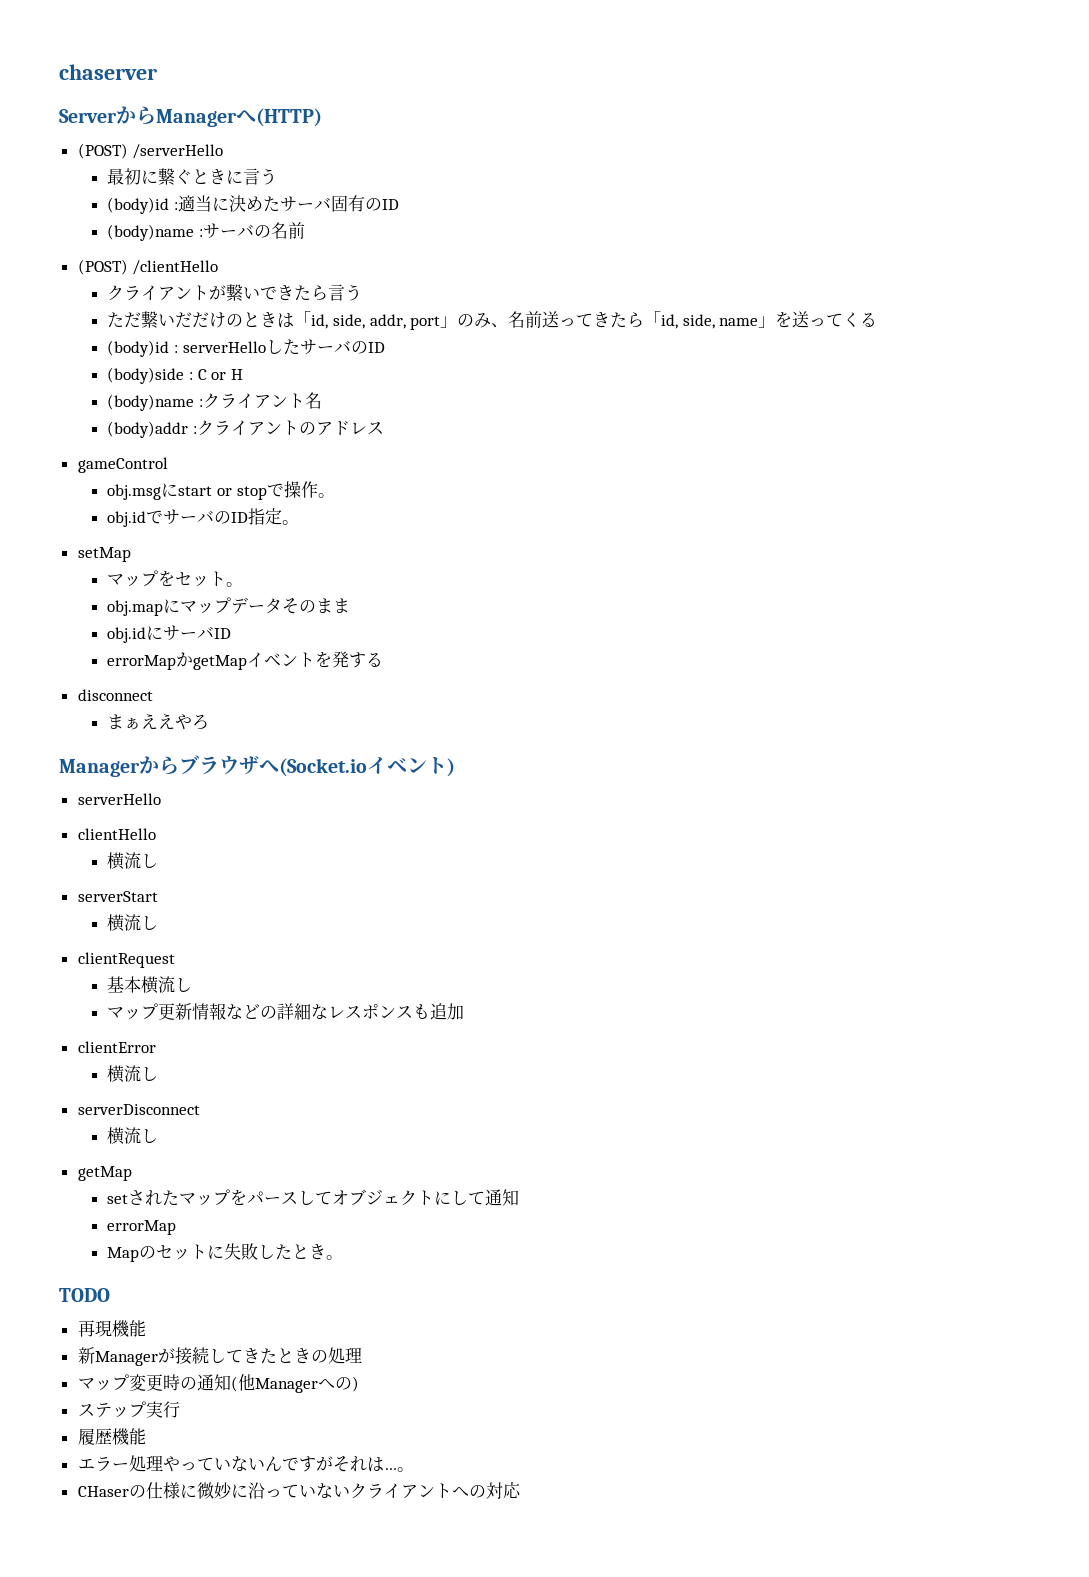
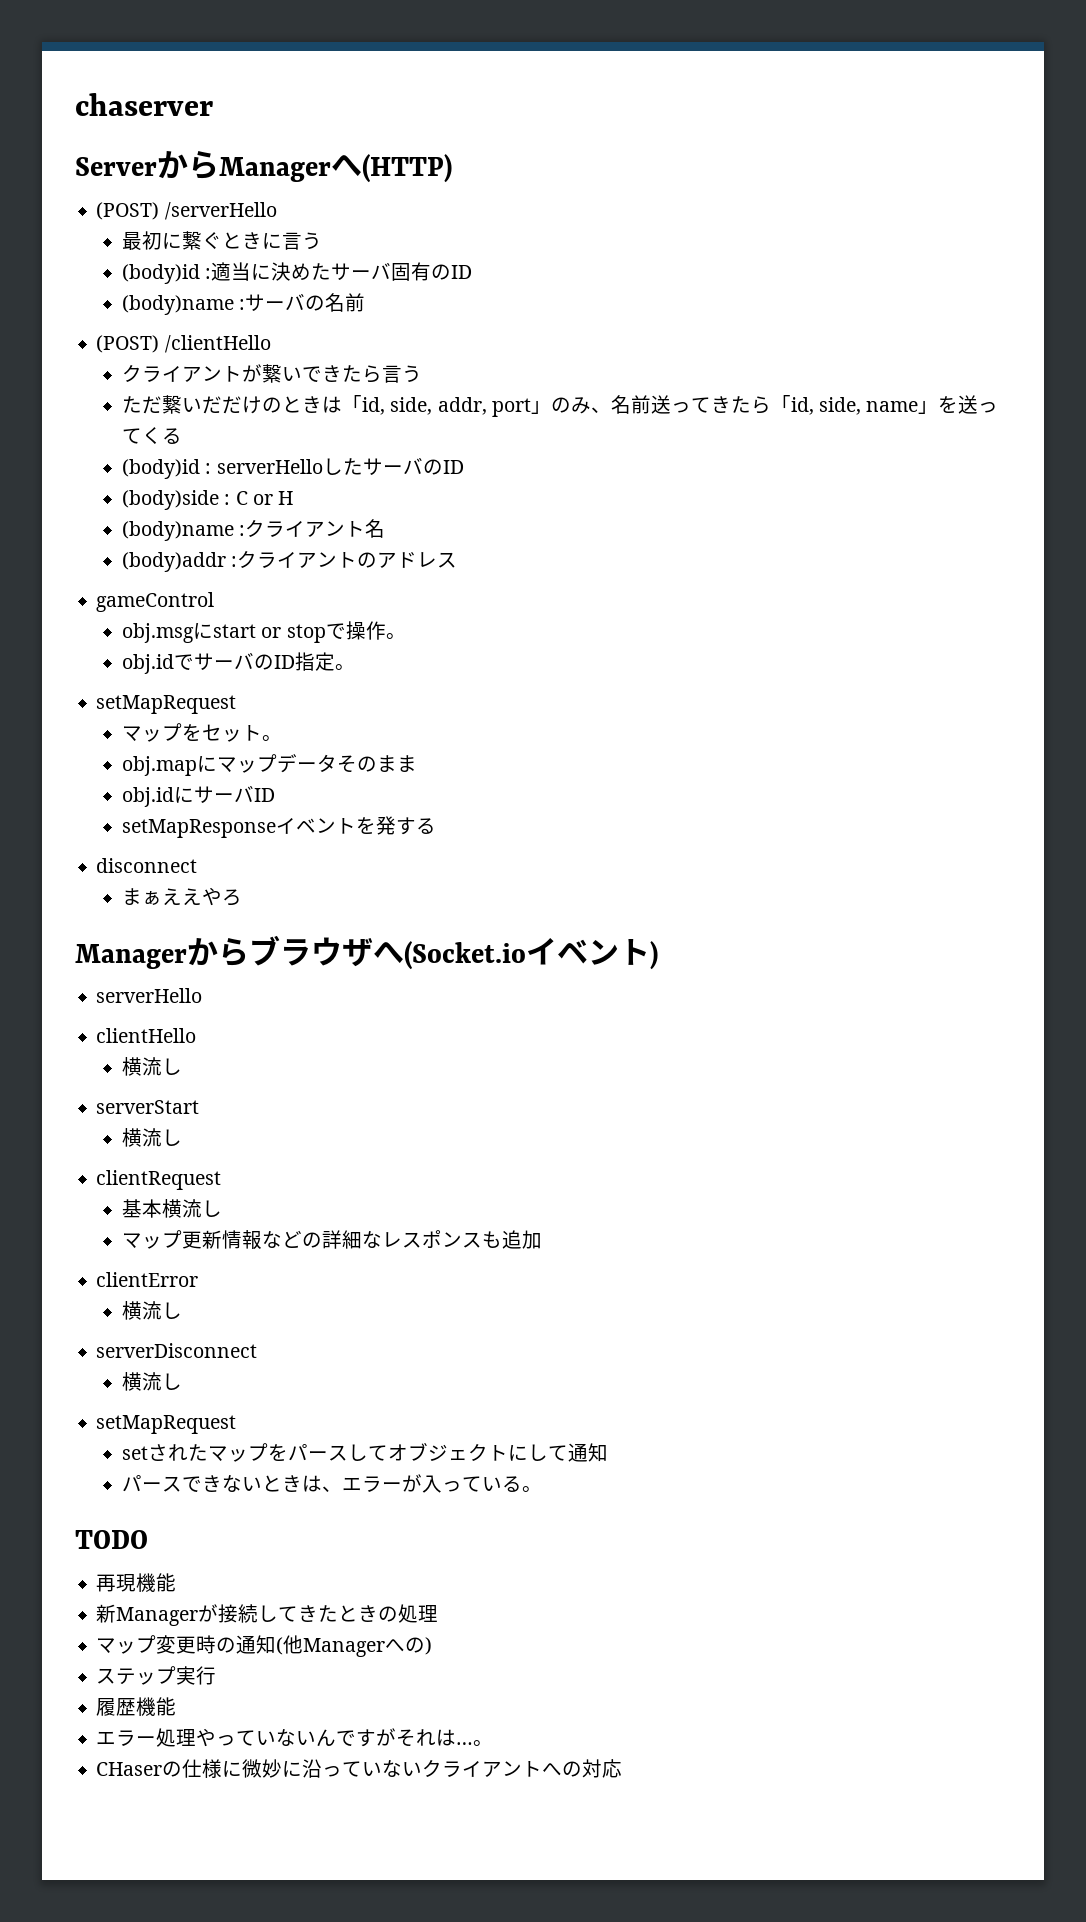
[77,547,131,562] setMap -> [96,695,237,714] setMapRequest
[107,652,248,670] errorMapかgetMap -> [122,819,277,838] setMapResponse
[77,1166,132,1181] getMap -> [96,1415,237,1434] setMapRequest
[107,1220,177,1235] [107,1243,327,1262] errorMap // Mapのセットに失敗したとき -> [122,1474,523,1493] パースできないときは、エラーが入っている

